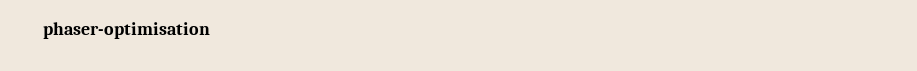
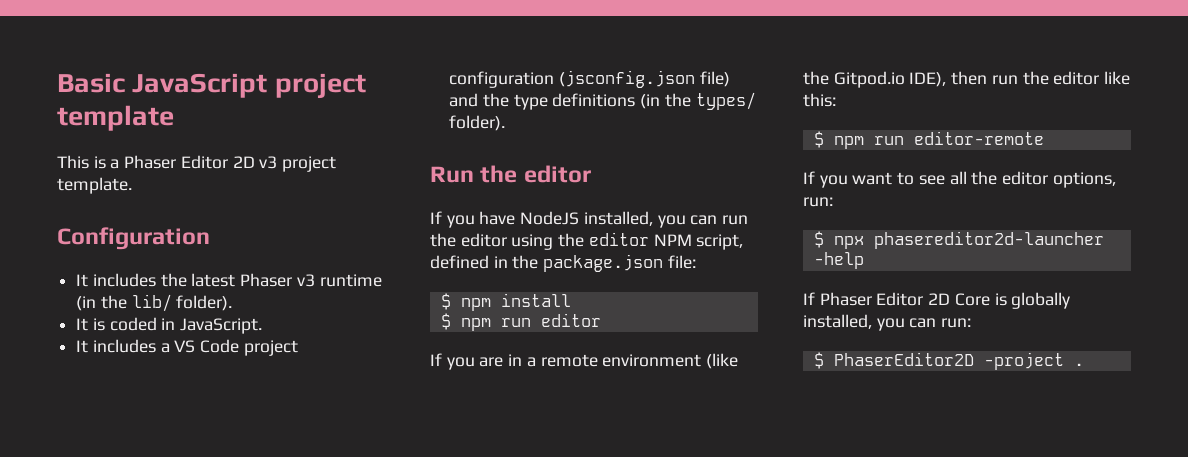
[43,22,210,39] phaser-optimisation -> [57,73,366,99] [57,105,174,131] [57,155,337,172] [57,177,132,194] [57,227,210,250] [76,273,382,287] [76,294,233,312] [76,317,263,334] [76,339,298,356] [449,70,730,88] [449,92,756,110] [449,115,506,131] [430,165,591,183] [430,211,749,228] [430,232,744,250] [430,254,696,272] [440,293,571,311] [440,313,601,331] [430,353,739,370] [803,71,1131,88] [803,93,836,107] [813,131,1044,149] [803,171,1116,188] [803,197,833,207] [813,231,1104,249] [813,252,864,269] [803,292,1071,309] [803,314,972,331] [813,352,1084,370] Basic JavaScript project template // This is a Phaser Editor 2D v3 project template. // Configuration // It includes the latest Phaser v3 runtime (in the lib/ folder). // It is coded in JavaScript. // It includes a VS Code project configuration (jsconfig.json file) and the type definitions (in the types/ folder). // Run the editor // If you have NodeJS installed, you can run the editor using the editor NPM script, defined in the package.json file: // $ npm install // $ npm run editor // If you are in a remote environment (like the Gitpod.io IDE), then run the editor like this: // $ npm run editor-remote // If you want to see all the editor options, run: // $ npx phasereditor2d-launcher -help // If Phaser Editor 2D Core is globally installed, you can run: // $ PhaserEditor2D -project .

